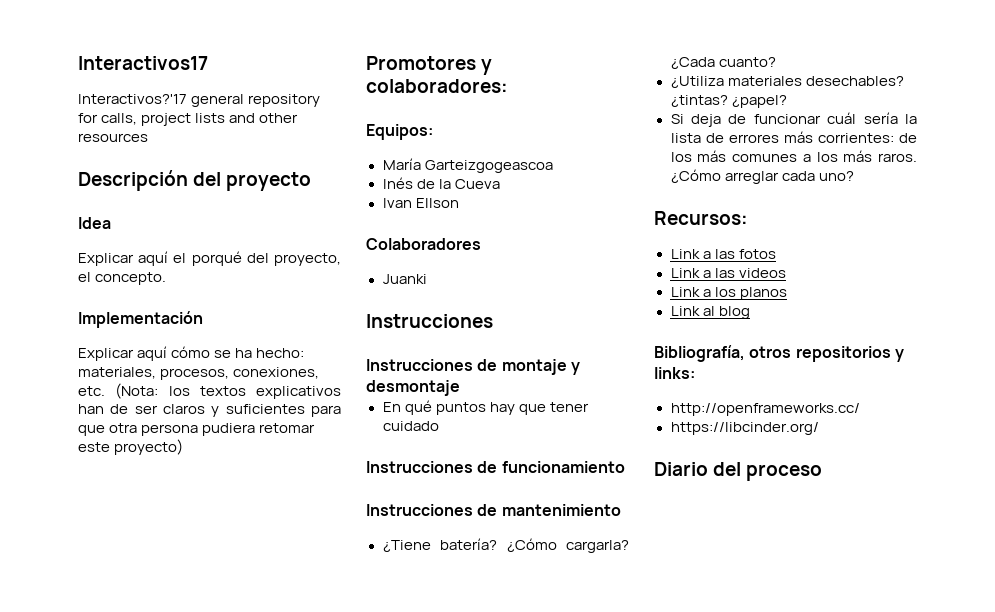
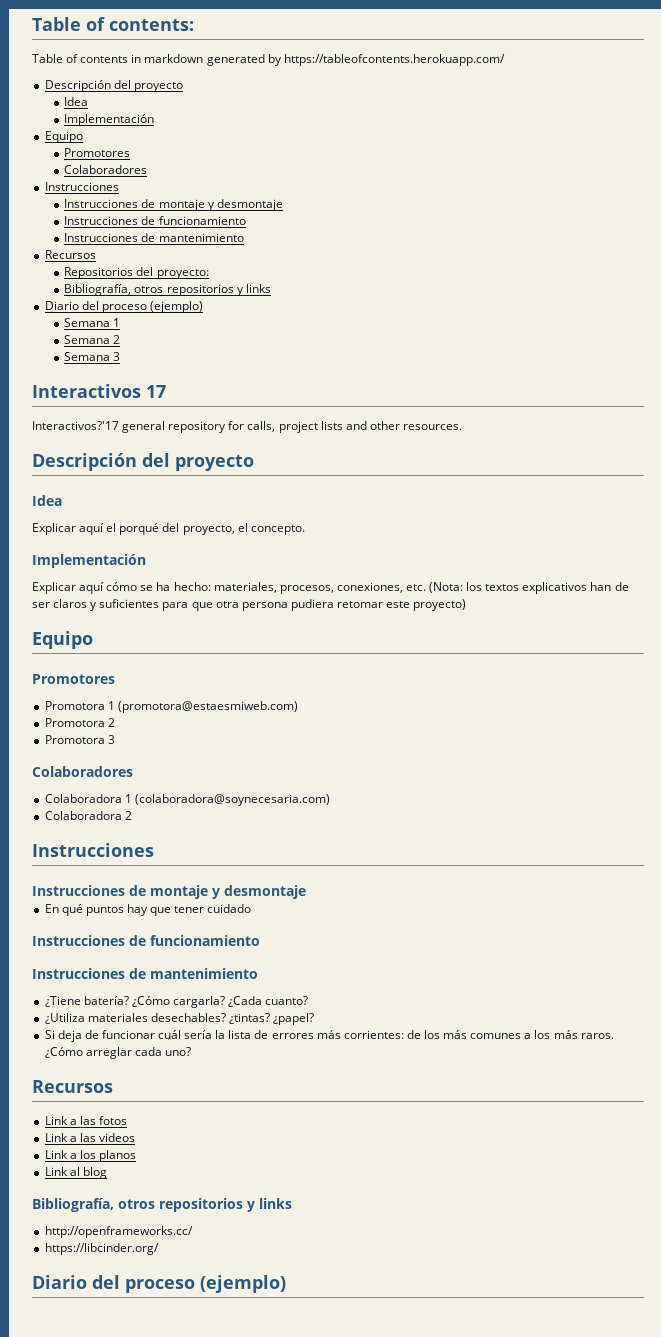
[78,56,208,70] Interactivos17 -> [32,17,194,31] [32,54,505,66] [44,80,183,92] [64,97,89,106] [64,114,155,126] [44,131,83,143] [64,148,131,157] [64,165,148,174] [44,182,119,191] [64,199,283,211] [64,216,246,225] [64,233,244,242] [44,250,96,259] [64,267,209,279] [64,284,271,296] [44,301,203,313] [64,318,121,327] [64,335,121,344] [64,352,121,361] [32,384,166,398] Table of contents: // Table of contents in markdown generated by https://tableofcontents.herokuapp.com/ // Descripción del proyecto // Idea // Implementación // Equipo // Promotores // Colaboradores // Instrucciones // Instrucciones de montaje y desmontaje // Instrucciones de funcionamiento // Instrucciones de mantenimiento // Recursos // Repositorios del proyecto: // Bibliografía, otros repositorios y links // Diario del proceso (ejemplo) // Semana 1 // Semana 2 // Semana 3 // Interactivos 17
[78,133,148,142] resources -> [402,424,462,430] resources.
[366,56,493,75] [366,79,508,93] [366,124,433,140] [382,158,553,173] [382,177,500,189] [382,198,459,208] [366,238,481,250] [382,274,427,284] // Promotores y colaboradores: // Equipos: // María Garteizgogeascoa // Inés de la Cueva // Ivan Ellson // Colaboradores // Juanki -> [32,631,93,649] [32,674,115,684] [44,701,298,713] [44,718,115,727] [44,735,115,744] [32,766,133,777] [44,794,330,806] [44,811,132,820] // Equipo // Promotores // Promotora 1 (promotora@estaesmiweb.com) // Promotora 2 // Promotora 3 // Colaboradores // Colaboradora 1 (colaboradora@soynecesaria.com) // Colaboradora 2
[654,211,748,225] Recursos: -> [32,1080,113,1093] Recursos
[654,367,695,379] links: -> [259,1198,292,1209] links
(823, 472) none -> [200,1275,286,1293] (ejemplo)

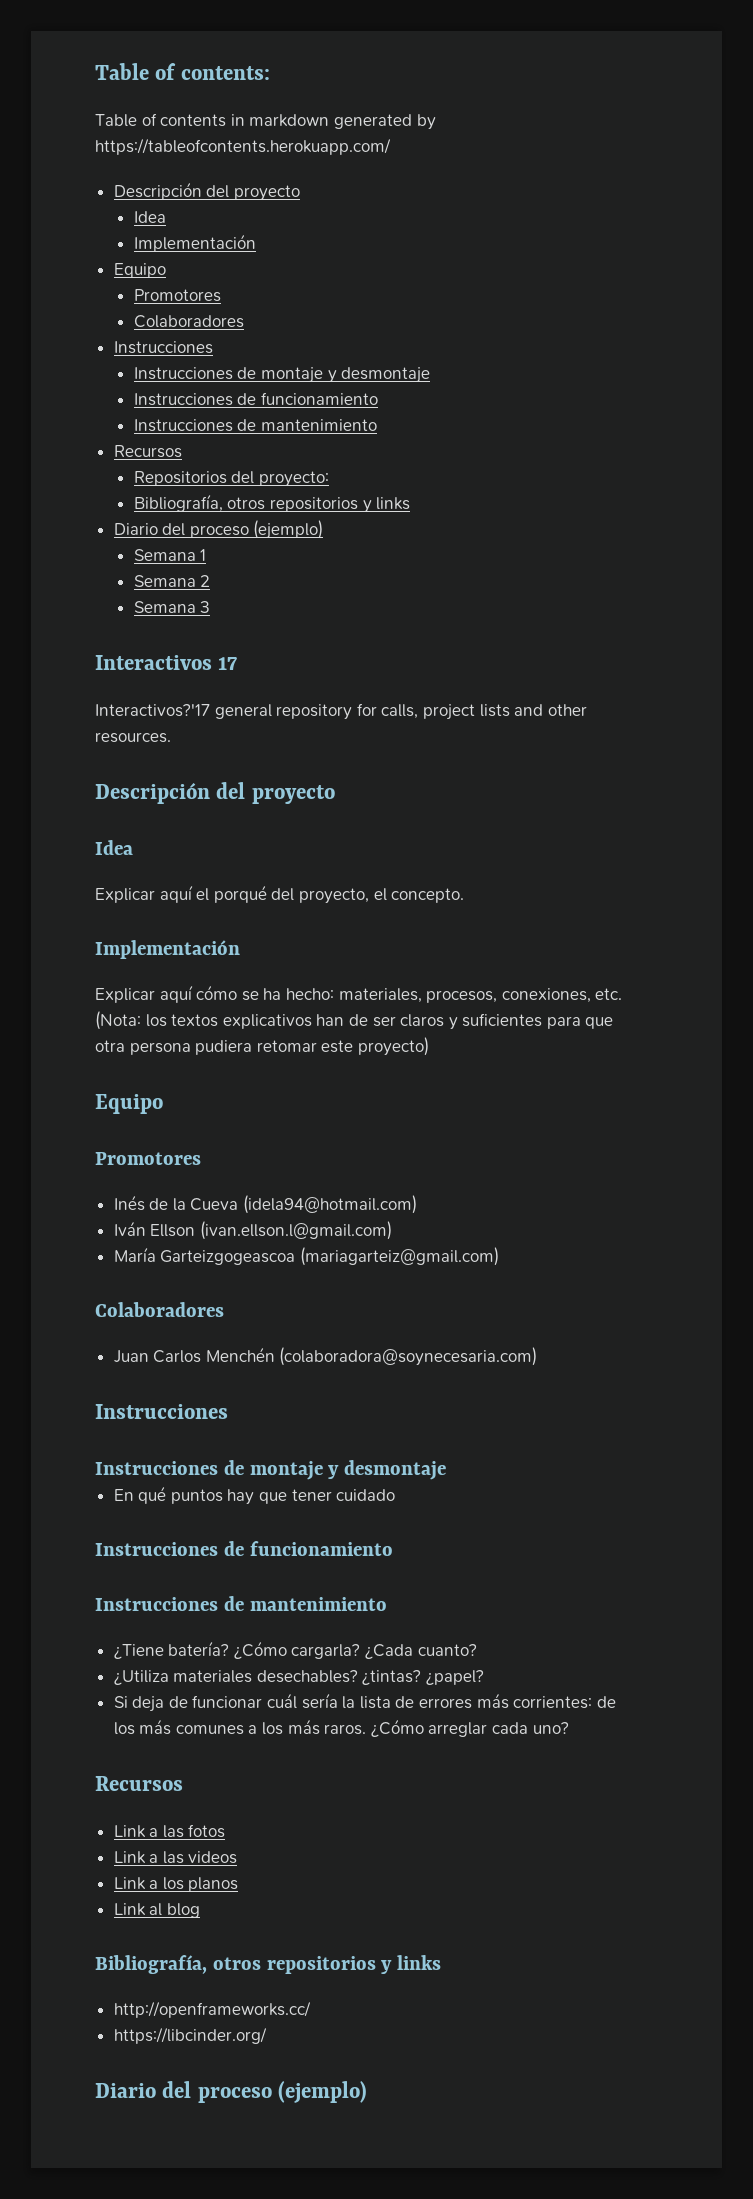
[44,701,298,713] [44,718,115,727] [44,735,115,744] [32,766,133,777] [44,794,132,803] Promotora 1 (promotora@estaesmiweb.com) // Promotora 2 // Promotora 3 // Colaboradores // Colaboradora 1 -> [113,1195,418,1214] [113,1221,392,1240] [113,1247,499,1266] [95,1302,224,1317] [113,1347,275,1363] Inés de la Cueva (idela94@hotmail.com) // Iván Ellson (ivan.ellson.l@gmail.com) // María Garteizgogeascoa (mariagarteiz@gmail.com) // Colaboradores // Juan Carlos Menchén
[44,811,132,820] // Colaboradora 2 -> (538, 1356) none

